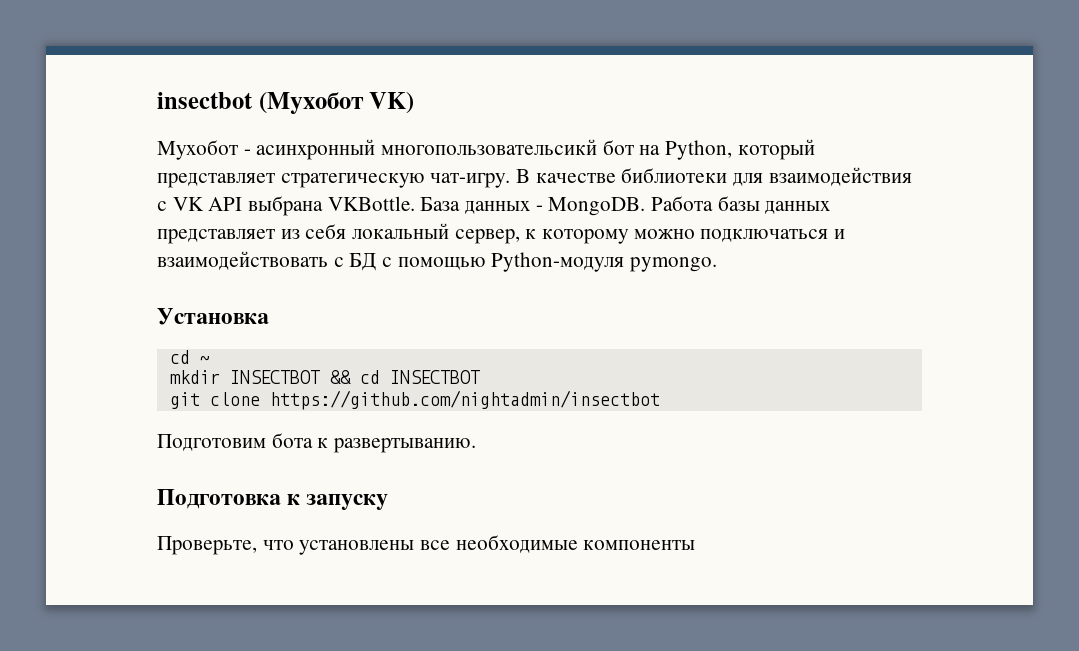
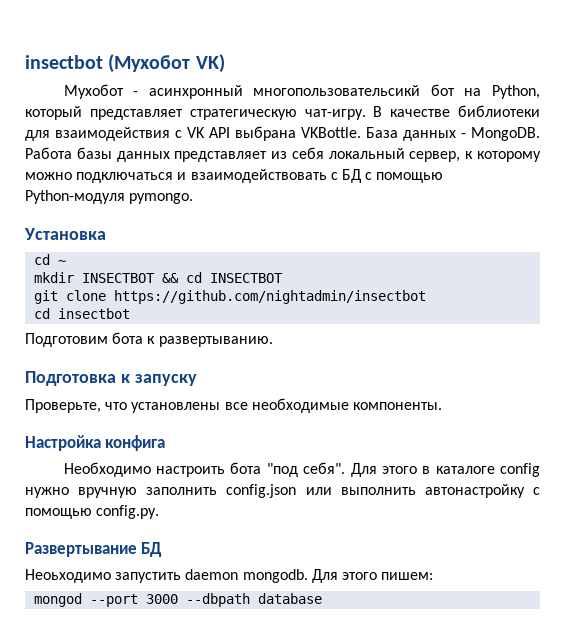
(660, 400) none -> [34,308,131,319] // cd insectbot
[583,540,696,550] компоненты -> [352,402,442,410] [25,435,166,451] [63,462,540,477] [25,484,541,498] [25,505,160,519] [25,542,163,557] [25,569,434,583] [34,593,323,607] компоненты. // Настройка конфига // Необходимо настроить бота "под себя". Для этого в каталоге config нужно вручную заполнить config.json или выполнить автонастройку с помощью config.py. // Развертывание БД // Неоьходимо запустить daemon mongodb. Для этого пишем: // mongod --port 3000 --dbpath database

